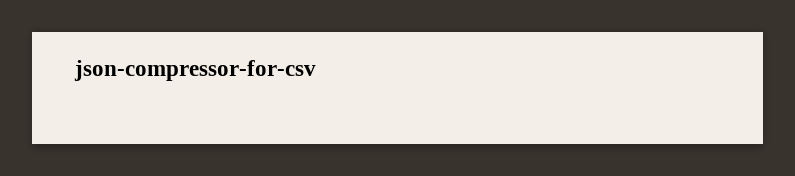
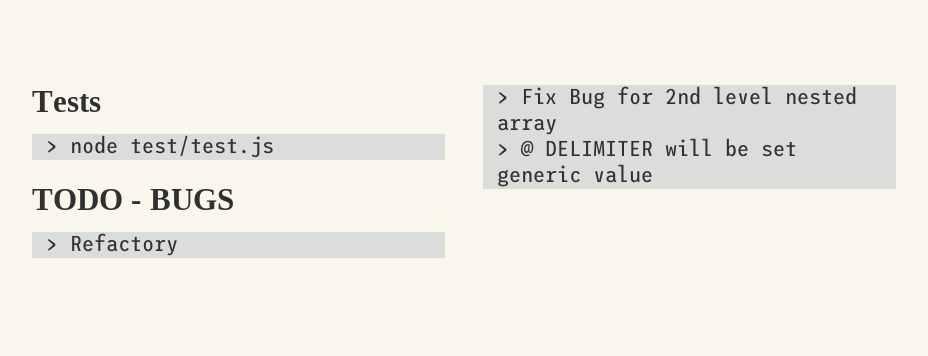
[74,60,316,81] json-compressor-for-csv -> [32,91,101,112] [45,135,274,158] [32,189,234,210] [45,233,178,256] [496,86,857,109] [496,118,557,135] [496,138,797,157] [496,164,653,187] Tests // > node test/test.js // TODO - BUGS // > Refactory // > Fix Bug for 2nd level nested array // > @ DELIMITER will be set generic value

